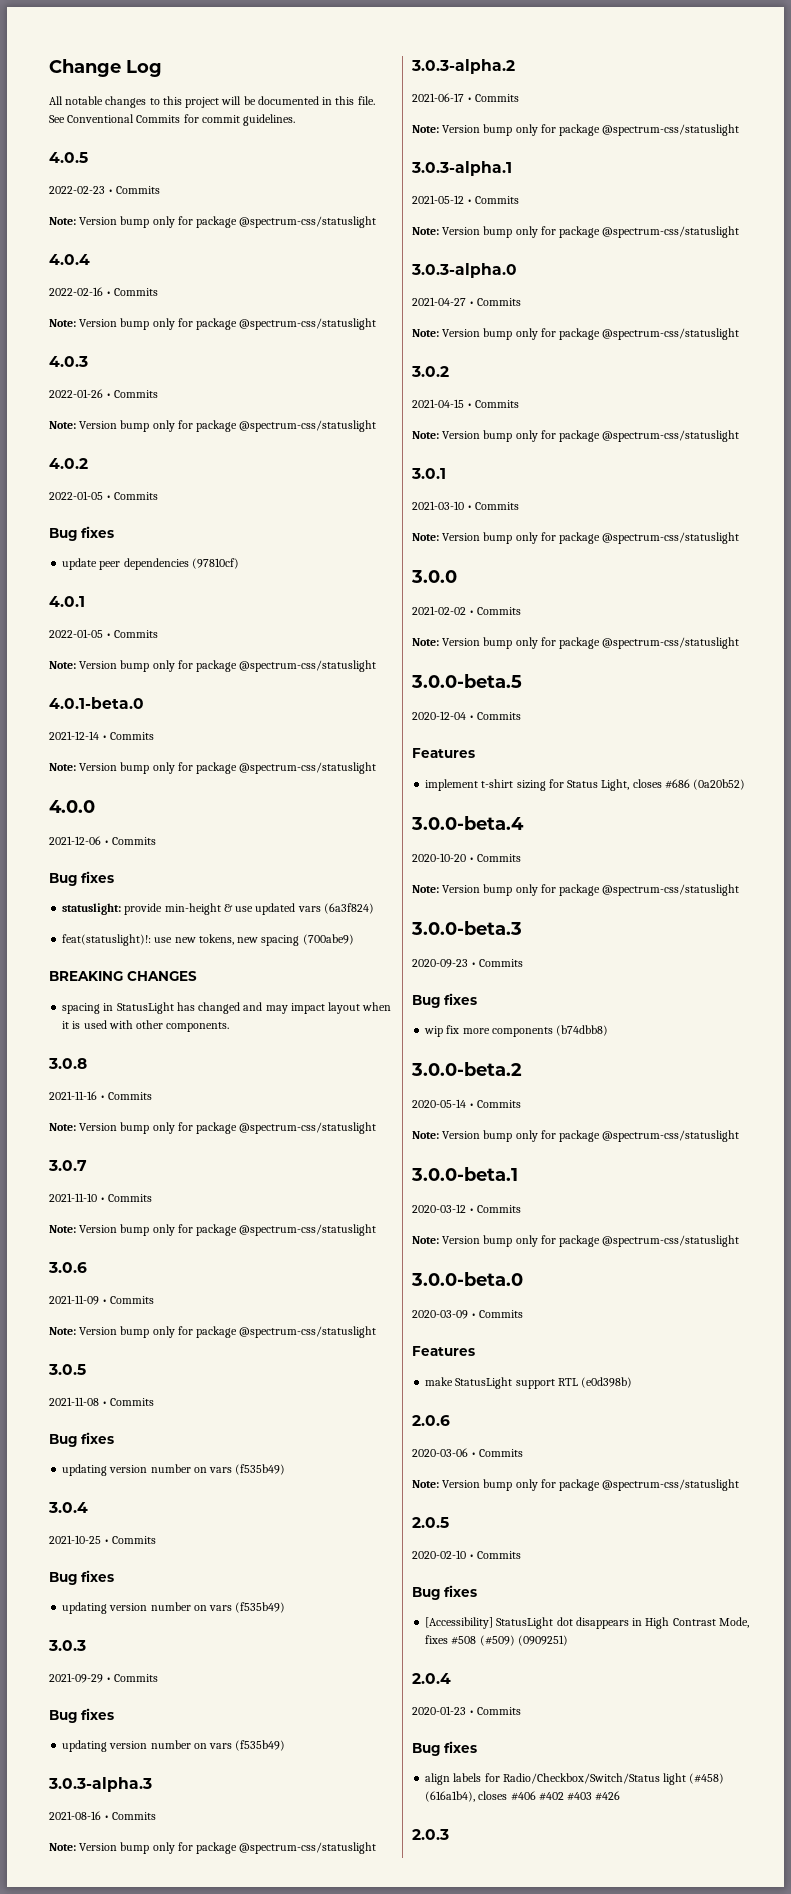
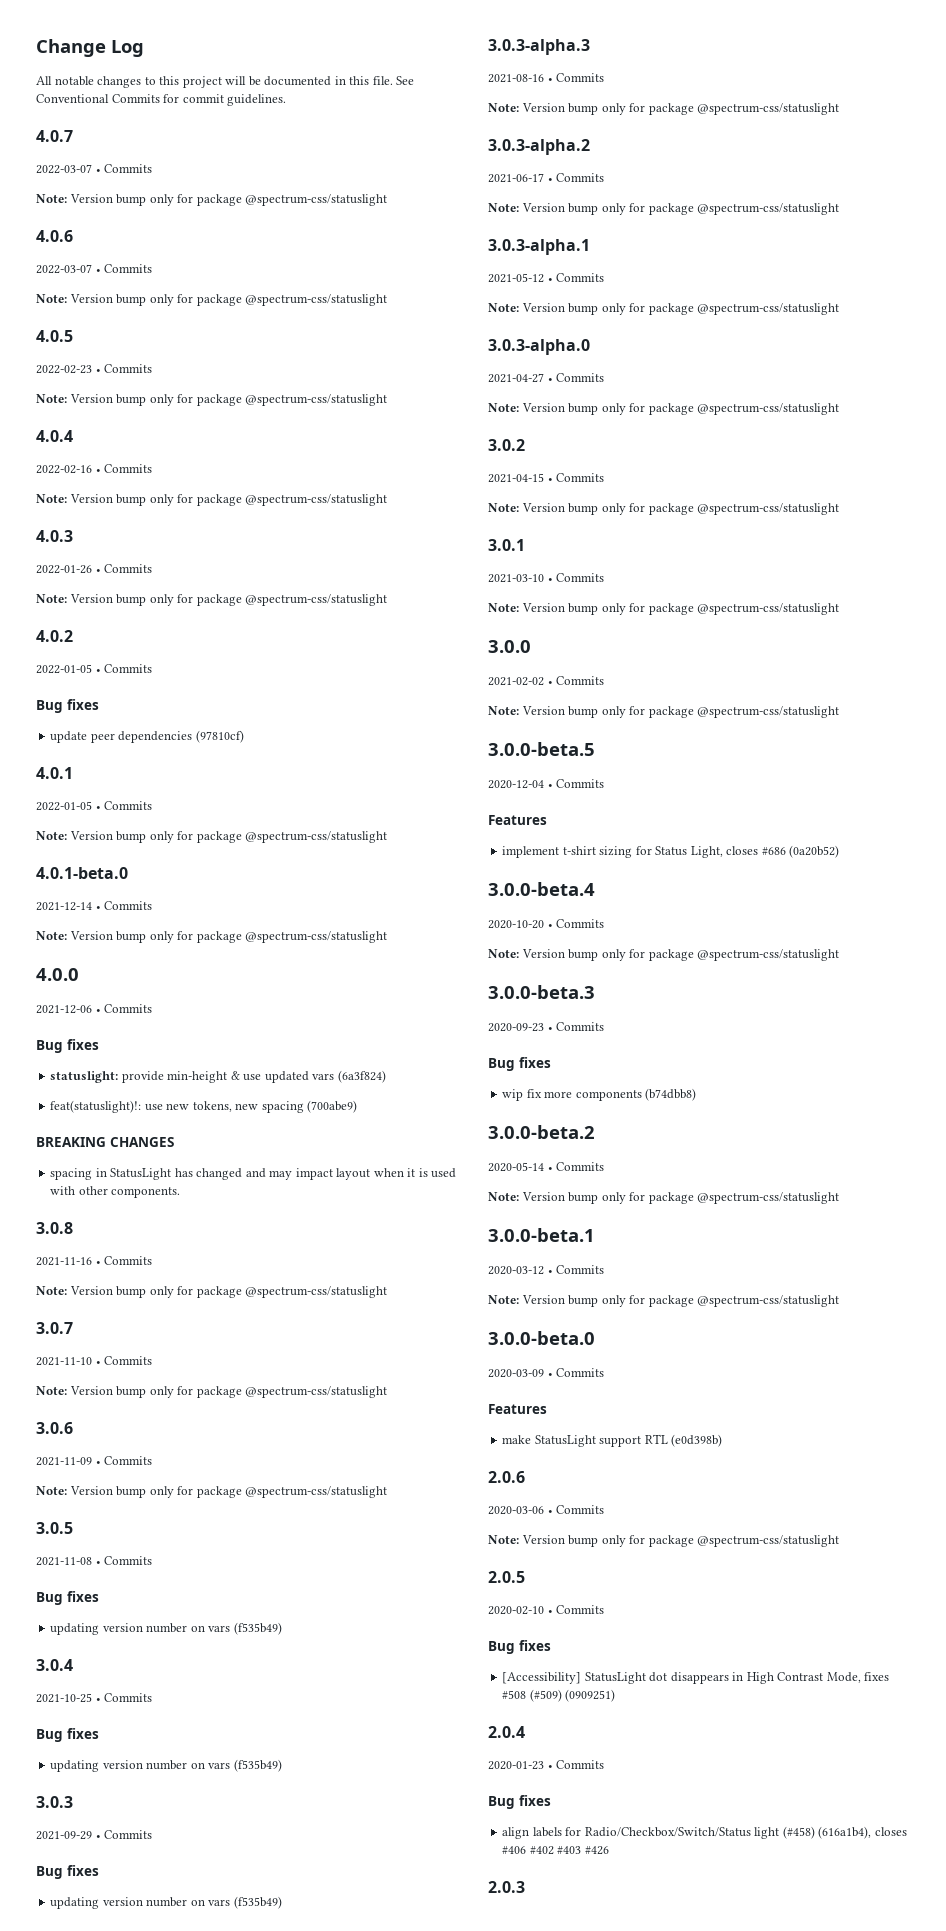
(296, 120) none -> [36,130,73,142] [36,164,153,174] [36,194,388,206] [36,230,73,242] [36,264,153,274] [36,294,388,306] // 4.0.7 // 2022-03-07 • Commits // Note: Version bump only for package @spectrum-css/statuslight // 4.0.6 // 2022-03-07 • Commits // Note: Version bump only for package @spectrum-css/statuslight

